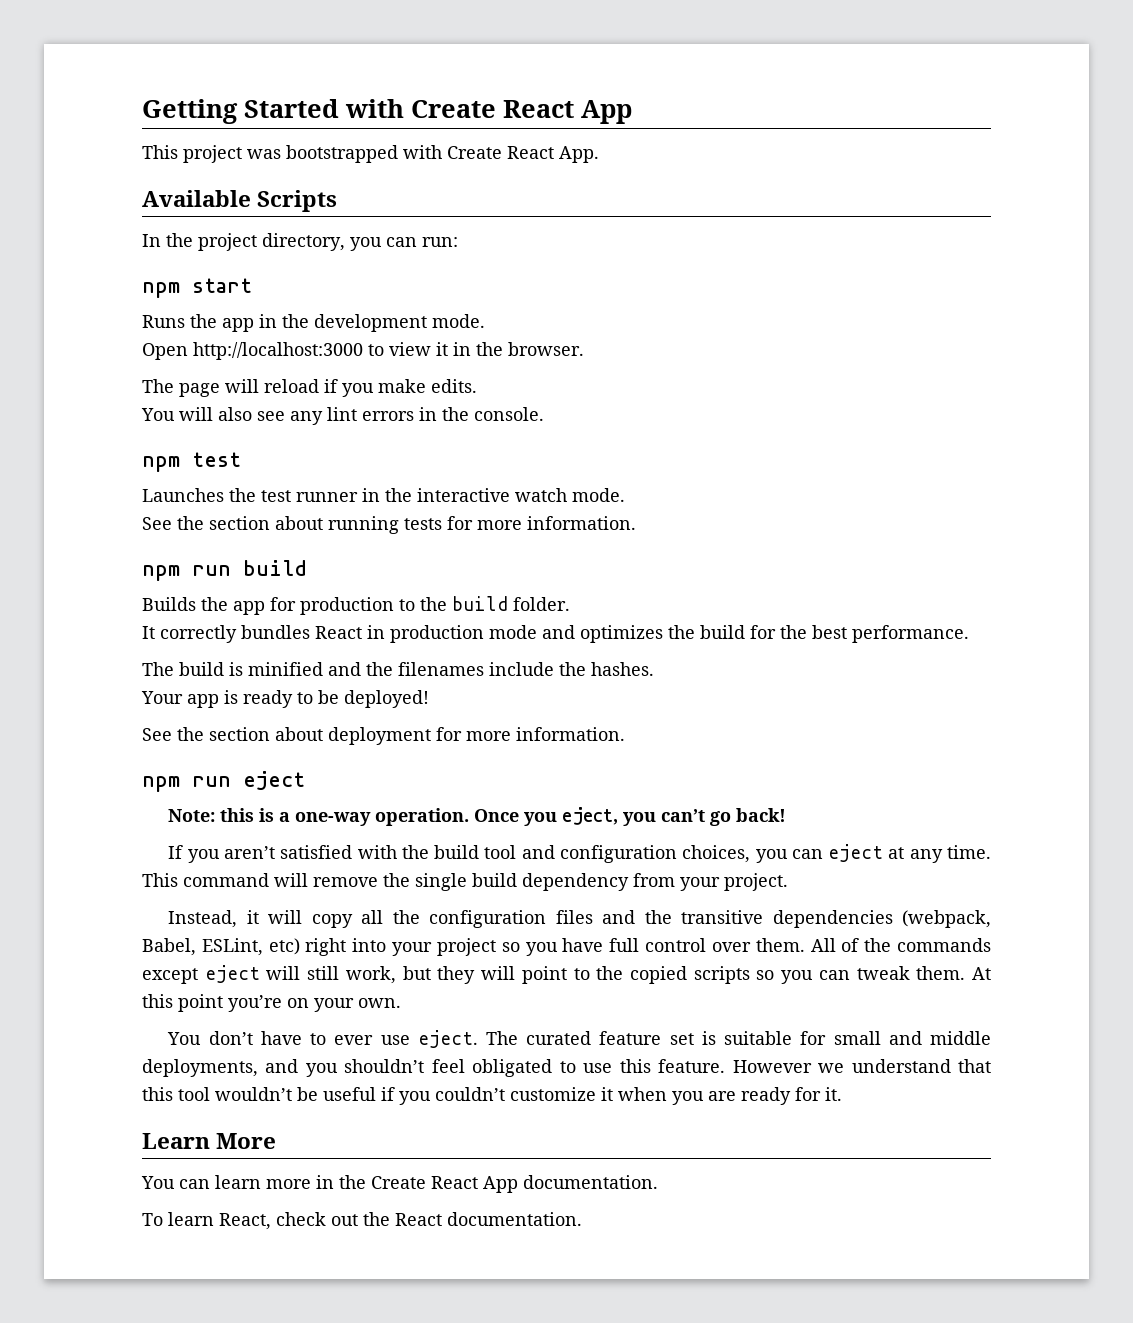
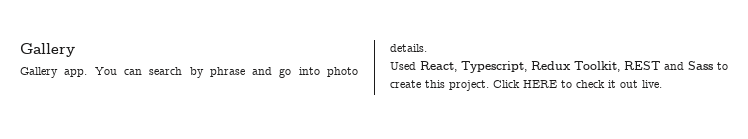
[142,99,632,124] [142,145,599,163] [142,190,338,212] [142,233,458,251] [142,278,252,298] [142,314,485,332] [142,342,584,360] [142,379,477,397] [141,407,544,425] [142,452,241,472] [142,488,625,502] [142,516,636,534] [142,560,307,581] [142,596,570,615] [142,625,969,643] [142,662,654,676] [141,690,429,708] [142,727,625,745] [142,771,305,792] [168,807,787,826] [168,844,991,863] [142,873,788,891] [168,910,992,928] [142,938,992,956] [142,965,991,984] [142,994,401,1012] [167,1030,992,1048] [142,1059,991,1077] [142,1087,842,1105] [142,1133,277,1149] [141,1175,658,1193] [142,1212,582,1230] Getting Started with Create React App // This project was bootstrapped with Create React App. // Available Scripts // In the project directory, you can run: // npm start // Runs the app in the development mode. // Open http://localhost:3000 to view it in the browser. // The page will reload if you make edits. // You will also see any lint errors in the console. // npm test // Launches the test runner in the interactive watch mode. // See the section about running tests for more information. // npm run build // Builds the app for production to the build folder. // It correctly bundles React in production mode and optimizes the build for the best performance. // The build is minified and the filenames include the hashes. // Your app is ready to be deployed! // See the section about deployment for more information. // npm run eject // Note: this is a one-way operation. Once you eject, you can’t go back! // If you aren’t satisfied with the build tool and configuration choices, you can eject at any time. This command will remove the single build dependency from your project. // Instead, it will copy all the configuration files and the transitive dependencies (webpack, Babel, ESLint, etc) right into your project so you have full control over them. All of the commands except eject will still work, but they will point to the copied scripts so you can tweak them. At this point you’re on your own. // You don’t have to ever use eject. The curated feature set is suitable for small and middle deployments, and you shouldn’t feel obligated to use this feature. However we understand that this tool wouldn’t be useful if you couldn’t customize it when you are ready for it. // Learn More // You can learn more in the Create React App documentation. // To learn React, check out the React documentation. -> [20,43,75,57] [20,67,359,78] [390,44,427,52] [390,61,728,73] [390,80,662,91] Gallery // Gallery app. You can search by phrase and go into photo details. // Used React, Typescript, Redux Toolkit, REST and Sass to create this project. Click HERE to check it out live.

